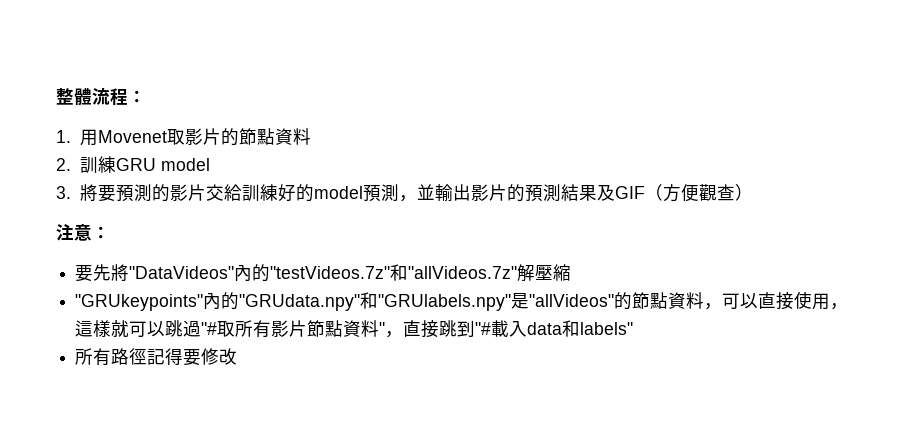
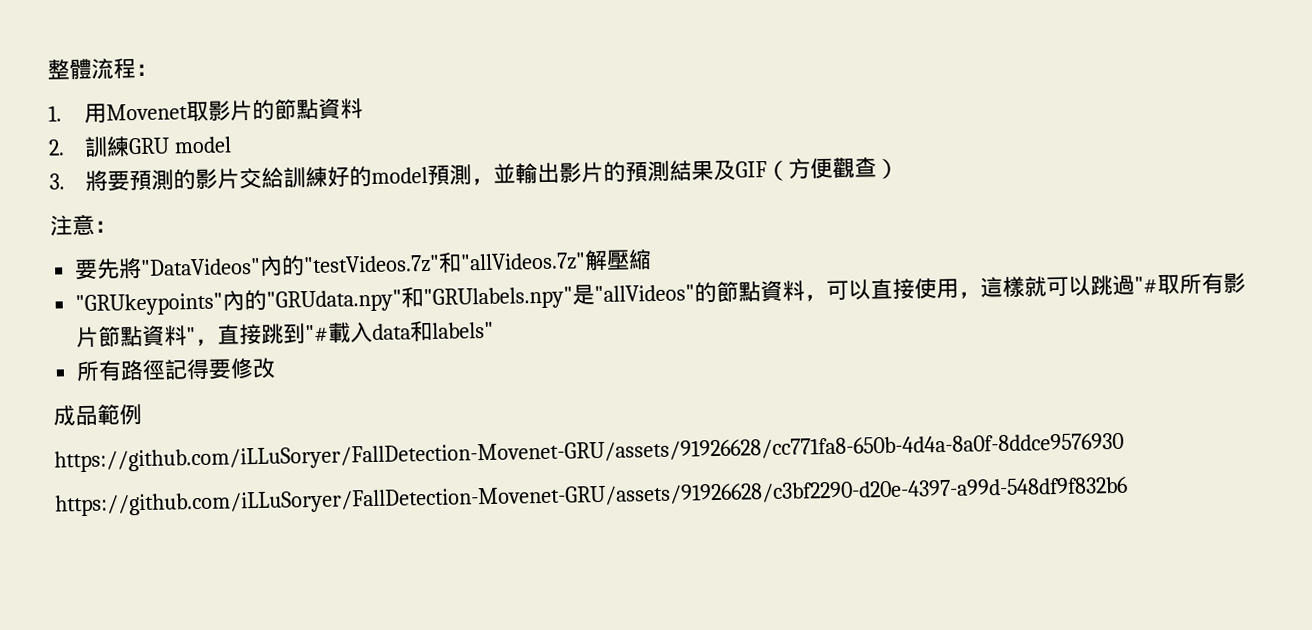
(238, 356) none -> [53,403,142,426] [54,432,1124,473] [55,476,1128,517] // 成品範例 // https://github.com/iLLuSoryer/FallDetection-Movenet-GRU/assets/91926628/cc771fa8-650b-4d4a-8a0f-8ddce9576930 // https://github.com/iLLuSoryer/FallDetection-Movenet-GRU/assets/91926628/c3bf2290-d20e-4397-a99d-548df9f832b6

